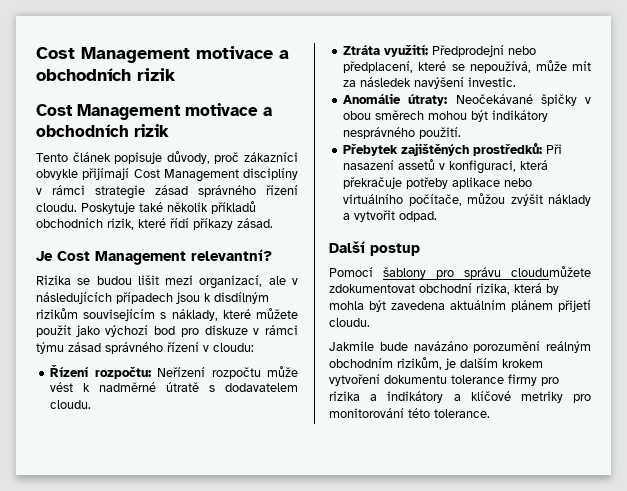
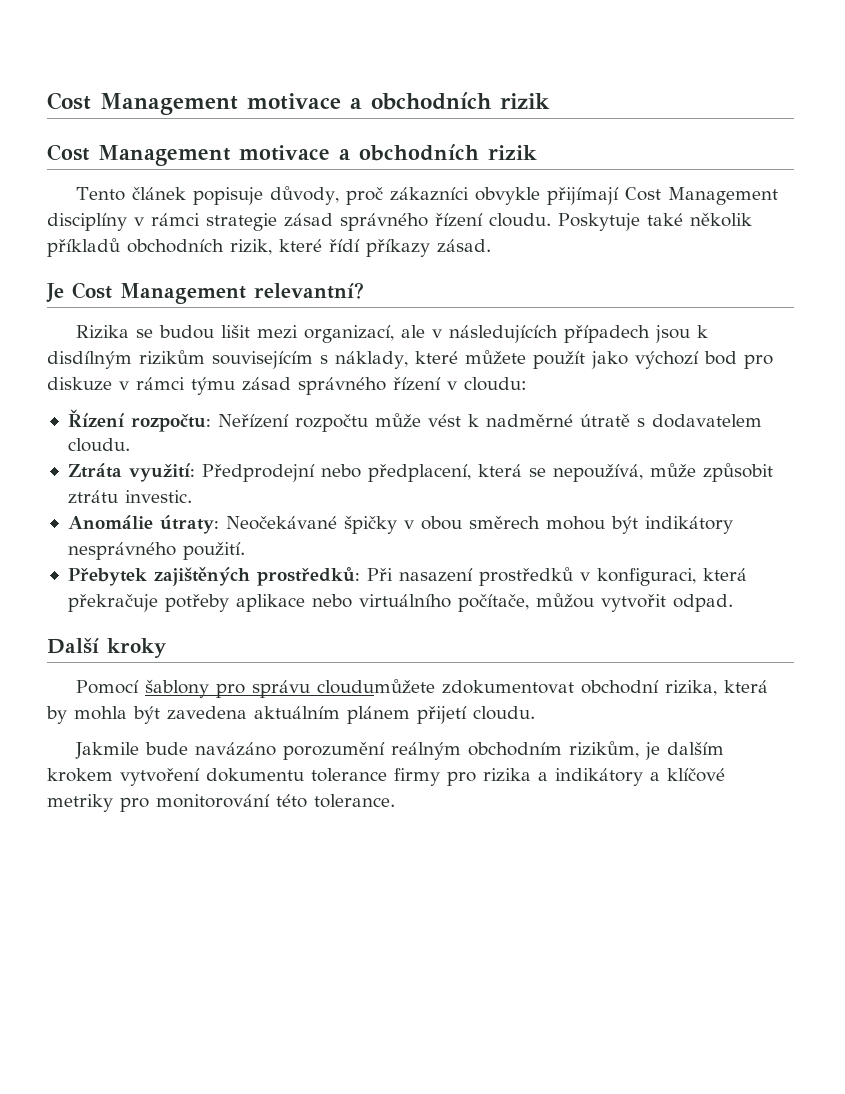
[418,61,447,71] které -> [477,464,522,477] která
[572,61,591,71] [343,77,465,89] mít za následek navýšení -> [702,463,773,482] [67,490,118,504] způsobit ztrátu
[398,159,436,170] assetů -> [478,567,573,586] prostředků
[510,194,591,206] [343,213,351,220] zvýšit náklady a -> (594, 600) none
[370,243,420,256] postup -> [107,638,166,658] kroky

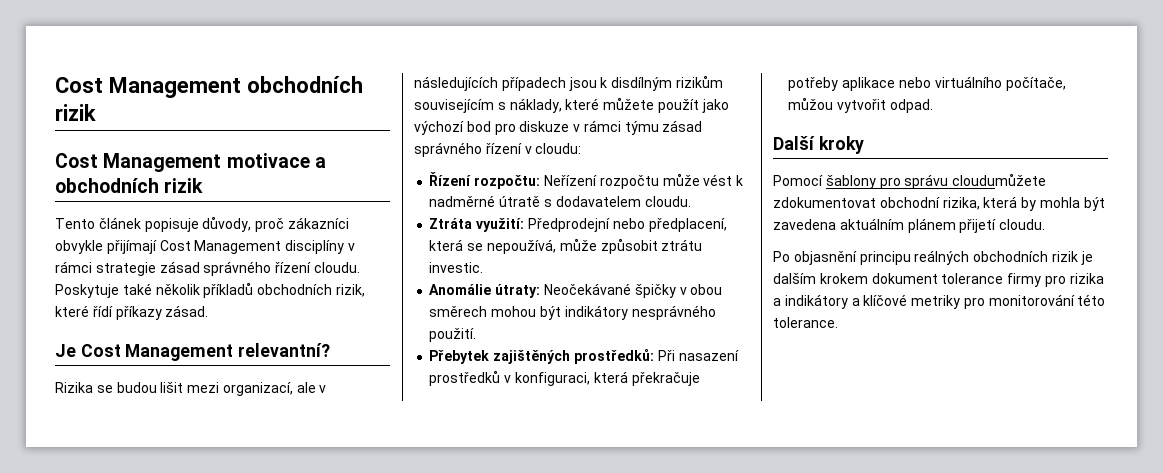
[47,92,362,115] Cost Management motivace a -> [55,77,241,98] Cost Management
[74,741,639,760] Jakmile bude navázáno porozumění reálným obchodním rizikům, -> [773,250,1078,265] Po objasnění principu reálných obchodních rizik
[120,768,304,786] vytvoření dokumentu -> [871,273,938,284] dokument

